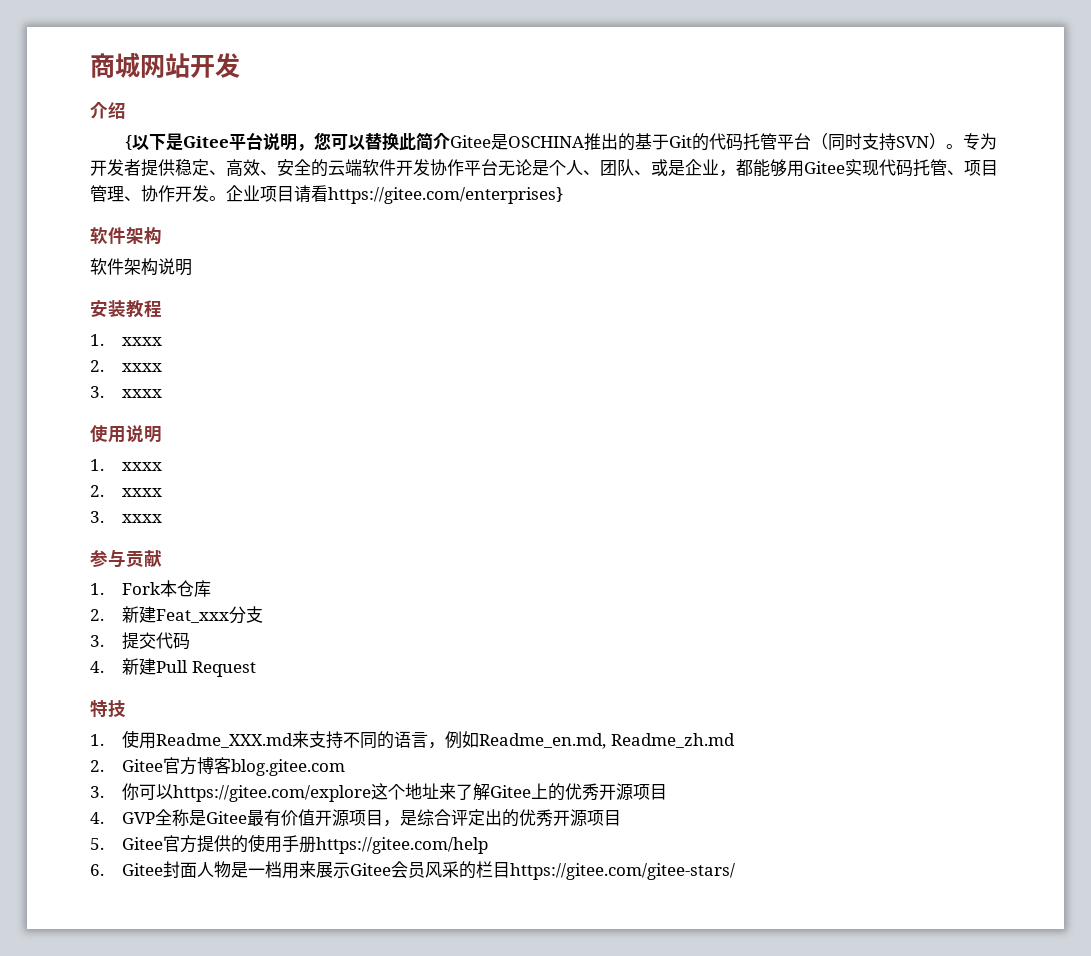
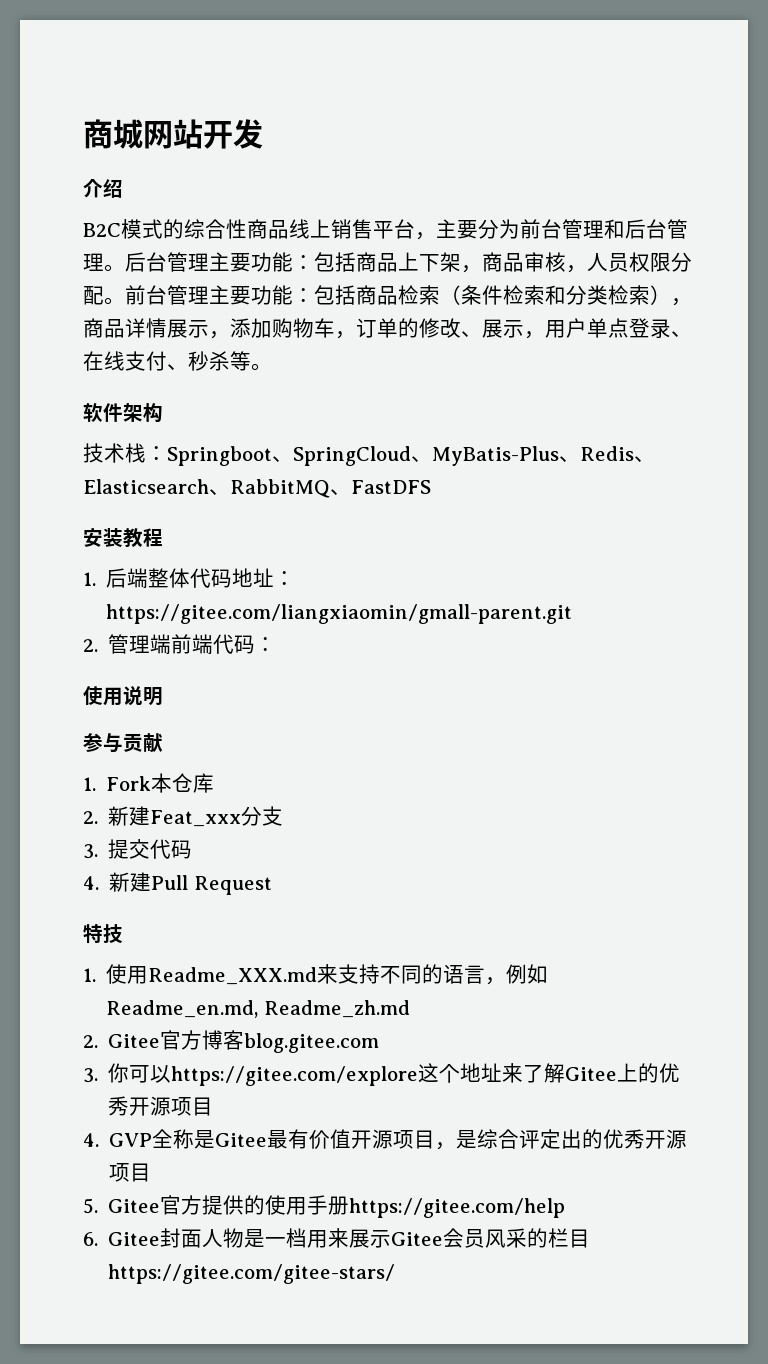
[125,132,998,151] [90,159,998,177] [90,185,563,204] [90,227,162,245] [90,258,192,276] [90,300,162,318] [90,334,162,346] [90,360,162,372] [90,386,162,398] [90,425,162,443] [90,459,162,471] [90,485,162,497] [90,511,162,523] {以下是Gitee平台说明，您可以替换此简介Gitee是OSCHINA推出的基于Git的代码托管平台（同时支持SVN）。专为开发者提供稳定、高效、安全的云端软件开发协作平台无论是个人、团队、或是企业，都能够用Gitee实现代码托管、项目管理、协作开发。企业项目请看https://gitee.com/enterprises} // 软件架构 // 软件架构说明 // 安装教程 // 1. xxxx // 2. xxxx // 3. xxxx // 使用说明 // 1. xxxx // 2. xxxx // 3. xxxx -> [83,219,688,240] [83,252,692,273] [83,285,692,306] [83,318,692,339] [83,351,272,371] [83,403,163,423] [83,443,655,466] [83,479,431,498] [83,528,163,548] [83,568,296,588] [106,604,573,624] [83,634,277,654] [83,686,163,706] B2C模式的综合性商品线上销售平台，主要分为前台管理和后台管理。后台管理主要功能：包括商品上下架，商品审核，人员权限分配。前台管理主要功能：包括商品检索（条件检索和分类检索），商品详情展示，添加购物车，订单的修改、展示，用户单点登录、在线支付、秒杀等。 // 软件架构 // 技术栈：Springboot、SpringCloud、MyBatis-Plus、Redis、Elasticsearch、RabbitMQ、FastDFS // 安装教程 // 1.后端整体代码地址：https://gitee.com/liangxiaomin/gmall-parent.git // 2.管理端前端代码： // 使用说明

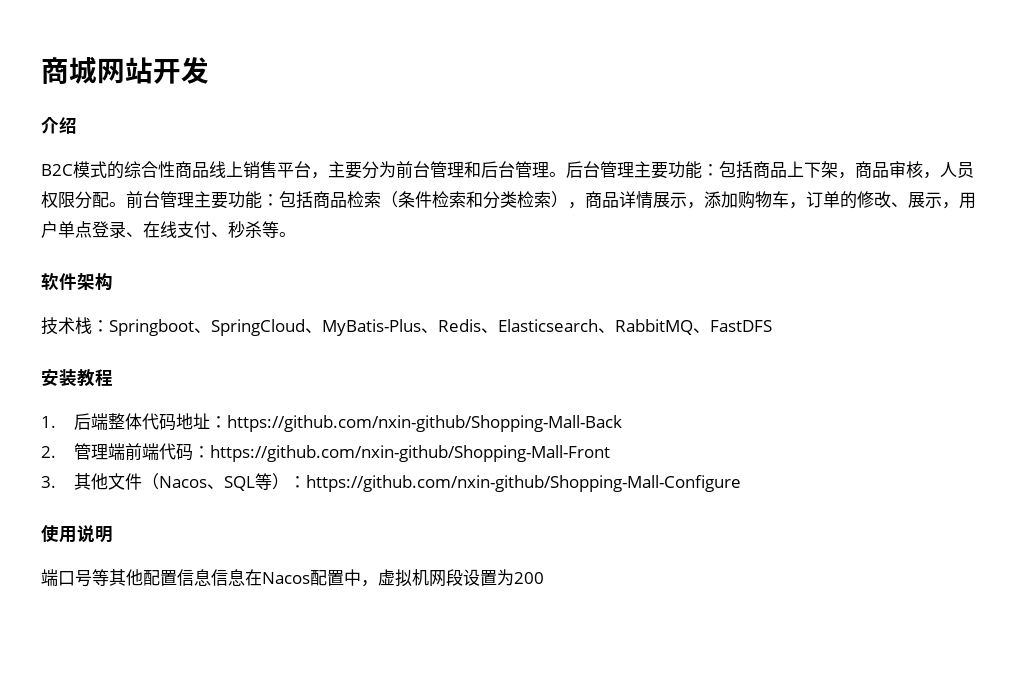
[106,604,573,624] https://gitee.com/liangxiaomin/gmall-parent.git -> [226,415,622,432] https://github.com/nxin-github/Shopping-Mall-Back
[83,686,163,706] [83,733,163,753] [83,773,215,793] [83,806,284,827] [83,839,193,859] [83,872,272,895] [83,924,123,944] [83,964,549,985] [106,1000,410,1018] [83,1030,380,1053] [83,1063,681,1086] [108,1096,214,1116] [83,1129,688,1150] [109,1163,152,1182] [83,1195,566,1218] [83,1228,591,1248] [108,1264,396,1284] // 使用说明 // 参与贡献 // 1. Fork本仓库 // 2.新建Feat_xxx分支 // 3.提交代码 // 4.新建Pull Request // 特技 // 1.使用Readme_XXX.md来支持不同的语言，例如Readme_en.md, Readme_zh.md // 2. Gitee官方博客blog.gitee.com // 3.你可以https://gitee.com/explore这个地址来了解Gitee上的优秀开源项目 // 4. GVP全称是Gitee最有价值开源项目，是综合评定出的优秀开源项目 // 5. Gitee官方提供的使用手册https://gitee.com/help // 6. Gitee封面人物是一档用来展示Gitee会员风采的栏目https://gitee.com/gitee-stars/ -> [209,445,610,462] [41,473,741,492] [41,525,113,543] [41,569,544,587] https://github.com/nxin-github/Shopping-Mall-Front // 3.其他文件（Nacos、SQL等）：https://github.com/nxin-github/Shopping-Mall-Configure // 使用说明 // 端口号等其他配置信息信息在Nacos配置中，虚拟机网段设置为200

